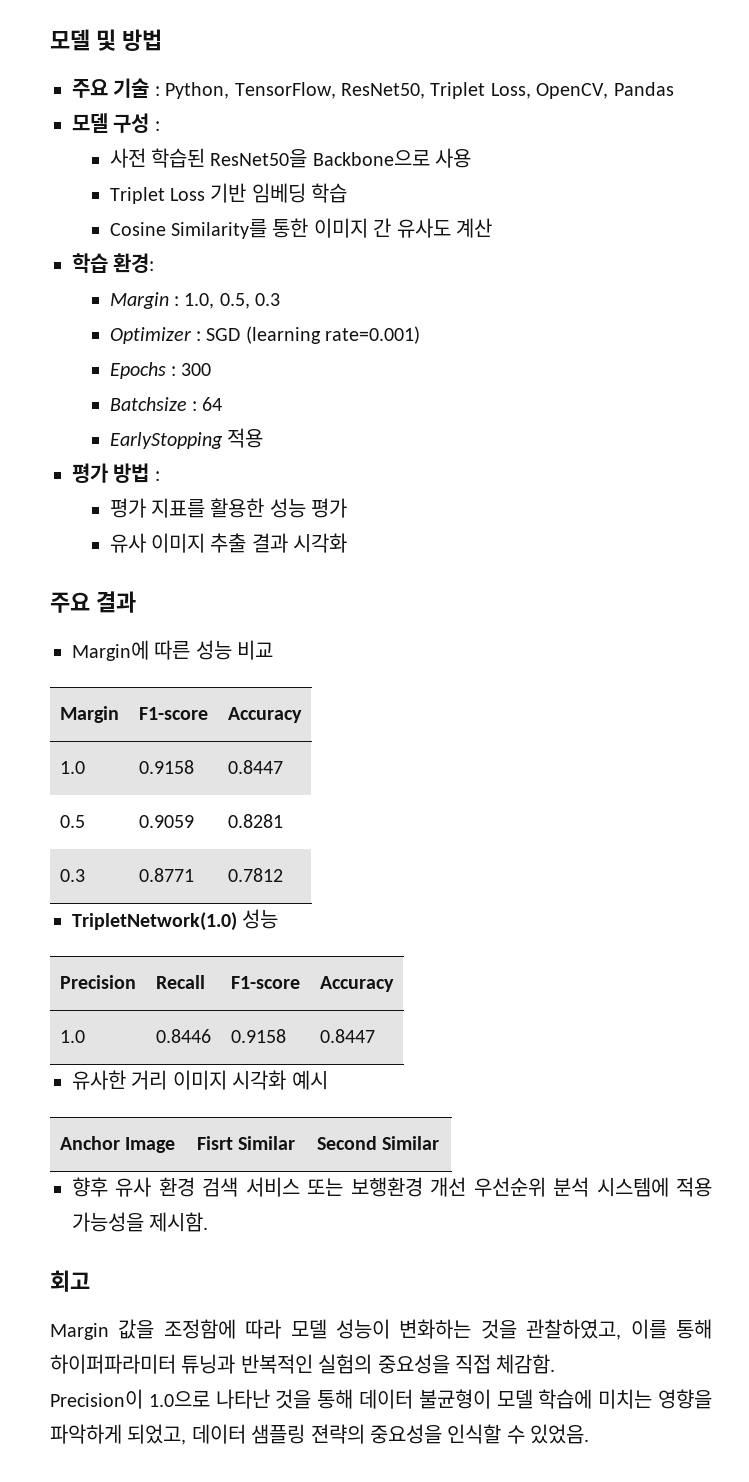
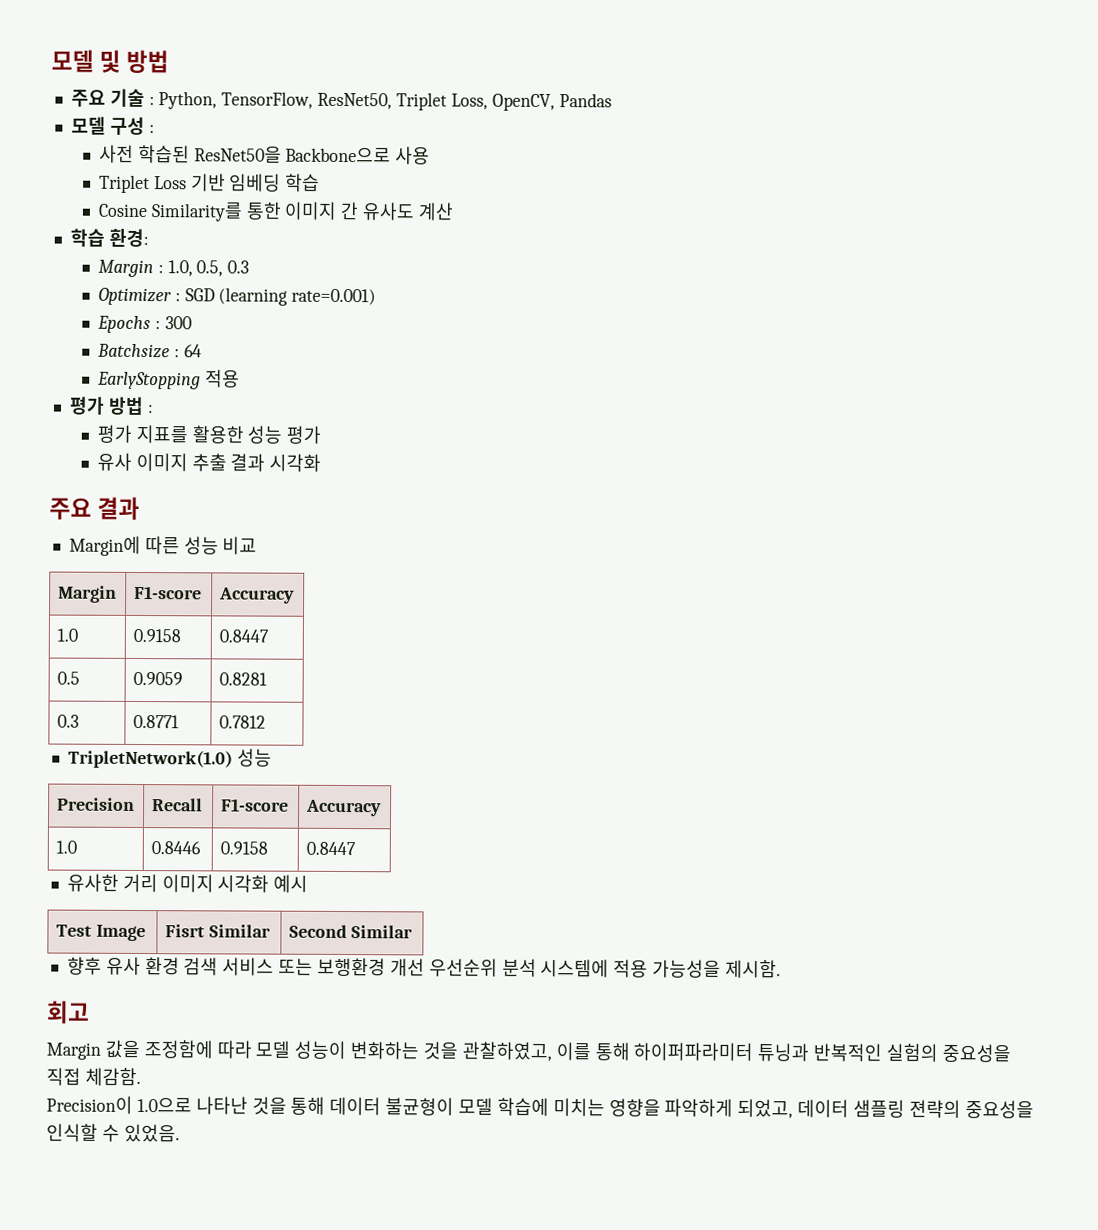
[59,1136,120,1150] Anchor -> [55,924,92,937] Test

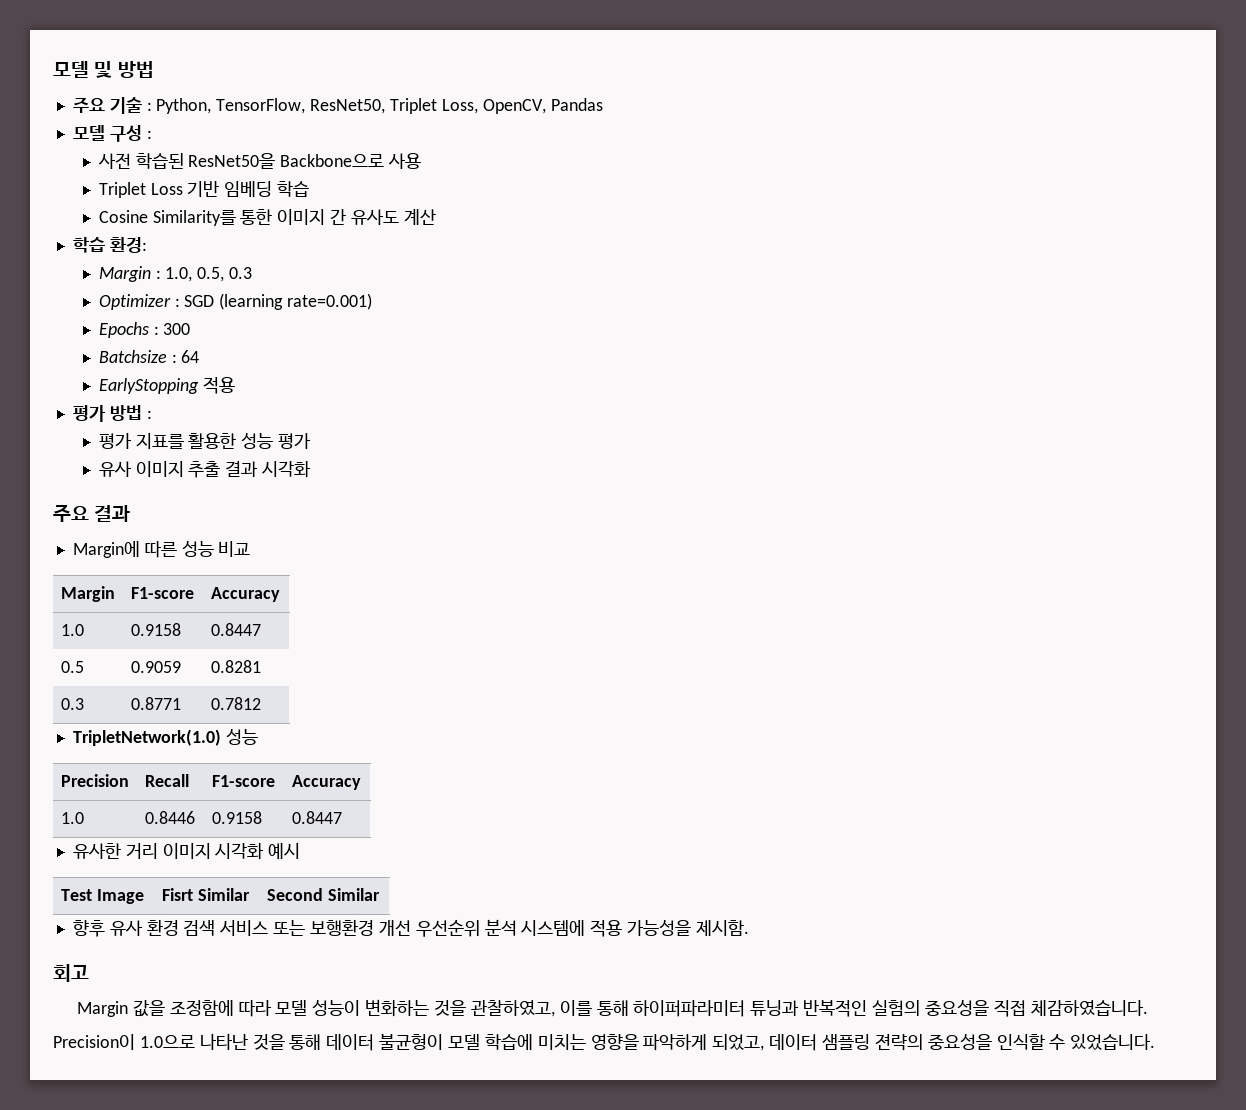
[84,1067,141,1087] 체감함. -> [1030,1000,1148,1016] 체감하였습니다.
[123,1123,180,1143] 있었음. -> [1070,1034,1156,1051] 있었습니다.

